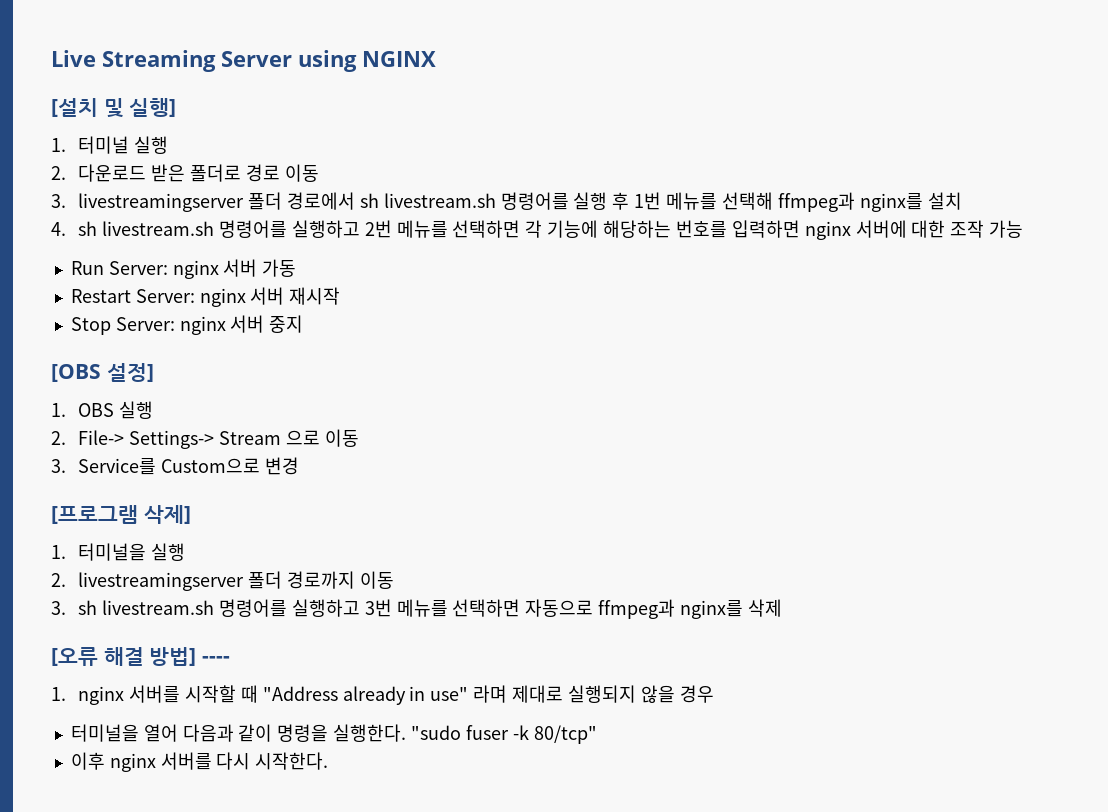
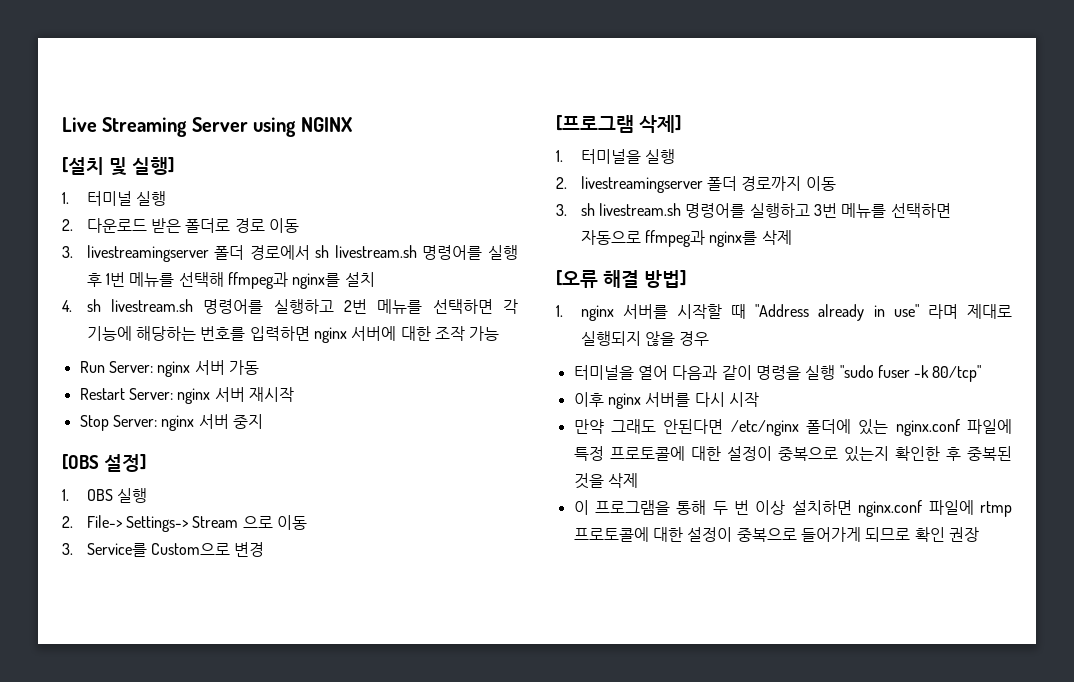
[201,656,230,663] ---- -> (686, 279) none
[333,724,407,742] 실행한다. -> [805,365,836,380] 실행
[255,752,329,770] 시작한다. -> [728,392,759,407] [573,419,1012,436] [573,446,1012,462] [573,473,638,489] [573,500,1012,517] [573,527,979,542] 시작 // 만약 그래도 안된다면 /etc/nginx 폴더에 있는 nginx.conf 파일에 특정 프로토콜에 대한 설정이 중복으로 있는지 확인한 후 중복된 것을 삭제 // 이 프로그램을 통해 두 번 이상 설치하면 nginx.conf 파일에 rtmp 프로토콜에 대한 설정이 중복으로 들어가게 되므로 확인 권장

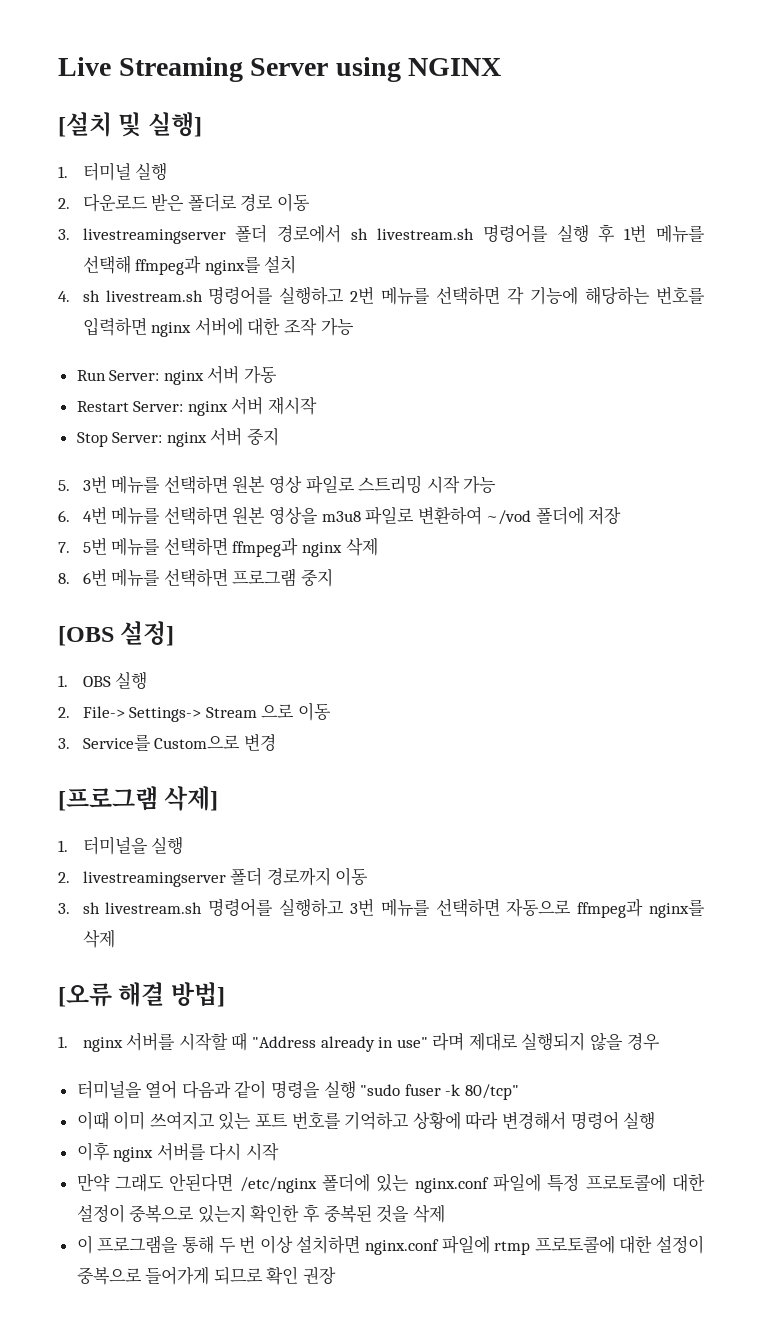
(263, 421) none -> [58,475,497,494] [58,506,622,525] [58,537,378,557] [58,568,333,587] // 5. 3번 메뉴를 선택하면 원본 영상 파일로 스트리밍 시작 가능 // 6. 4번 메뉴를 선택하면 원본 영상을 m3u8 파일로 변환하여 ~/vod 폴더에 저장 // 7. 5번 메뉴를 선택하면 ffmpeg과 nginx 삭제 // 8. 6번 메뉴를 선택하면 프로그램 중지
(982, 373) none -> [76,1111,656,1130] // 이때 이미 쓰여지고 있는 포트 번호를 기억하고 상황에 따라 변경해서 명령어 실행

